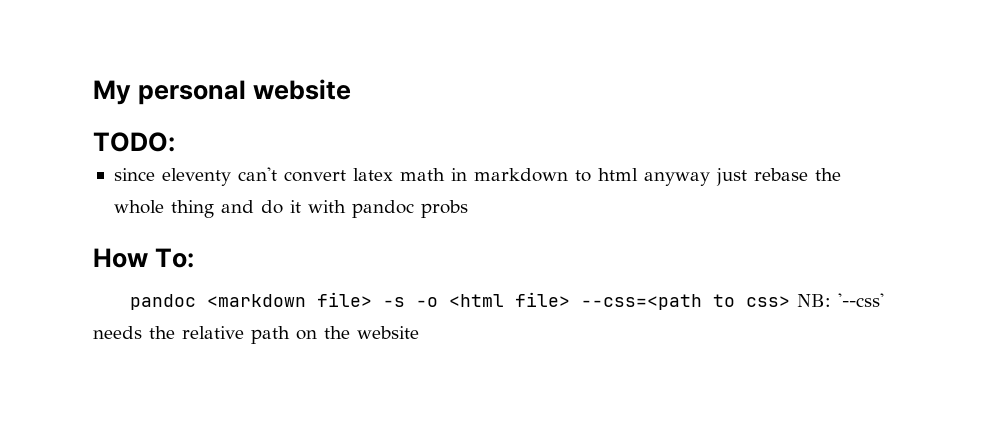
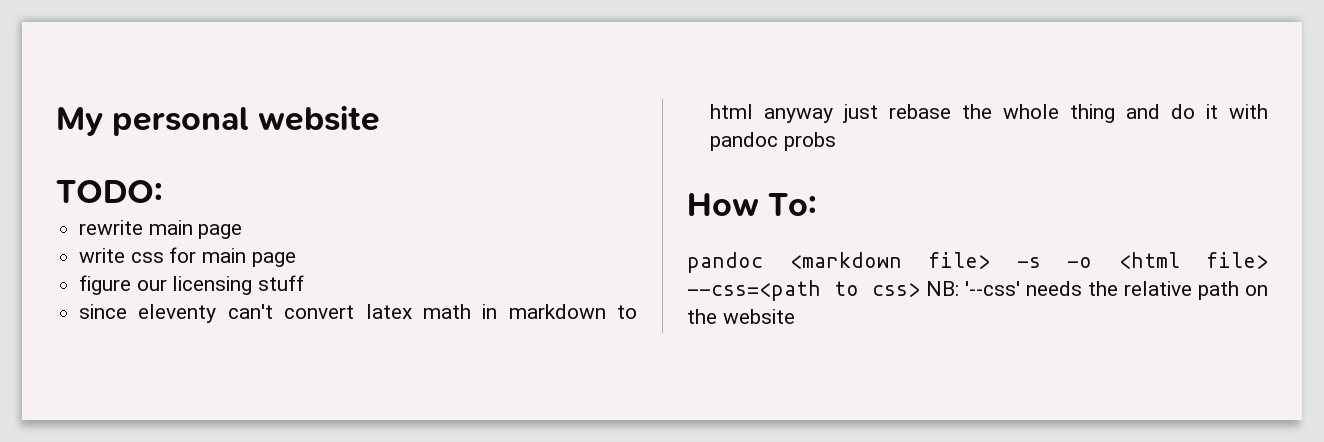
(175, 142) none -> [79,220,243,239] [79,247,296,267] [79,275,305,295] // rewrite main page // write css for main page // figure our licensing stuff

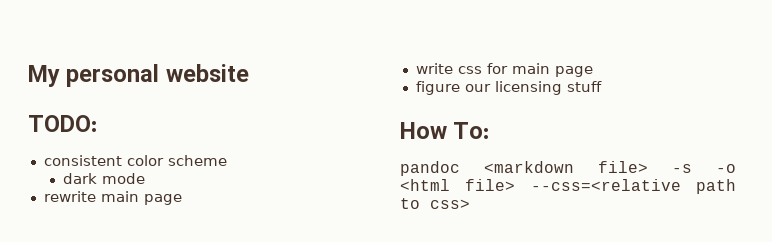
(163, 191) none -> [43,155,227,166] [63,173,146,184] // consistent color scheme // dark mode
[79,304,637,323] [710,104,1268,123] [710,132,836,151] // since eleventy can't convert latex math in markdown to html anyway just rebase the whole thing and do it with pandoc probs -> (602, 86) none
[687,280,1268,301] [687,309,795,324] --css=<path to css> NB: '--css' needs the relative path on the website -> [530,179,736,194] [400,198,470,209] --css=<relative path to css>

